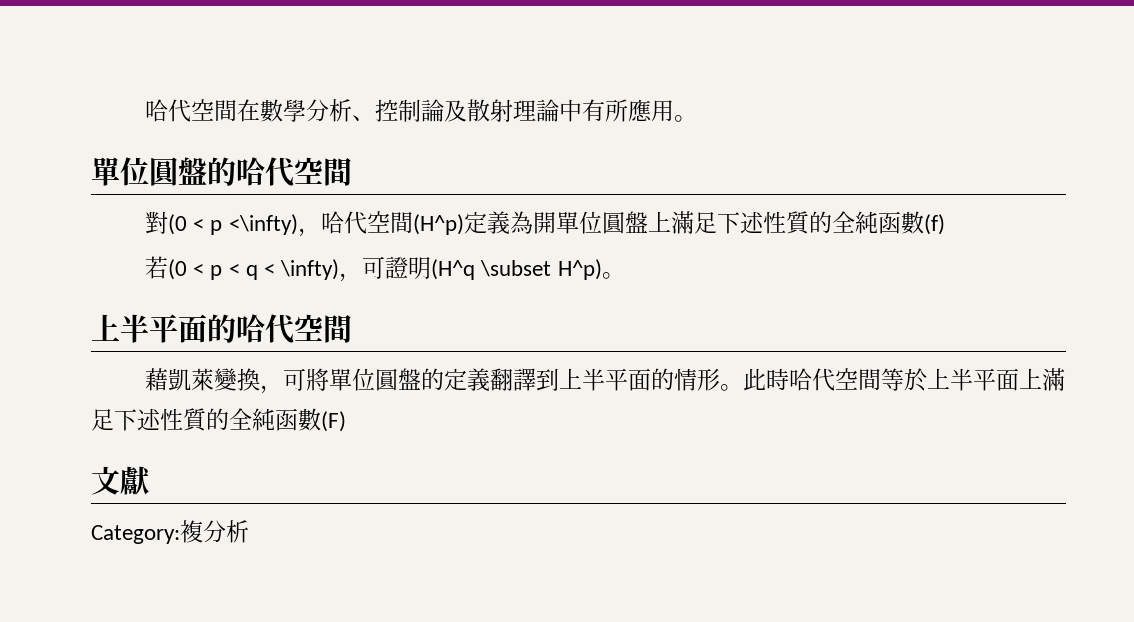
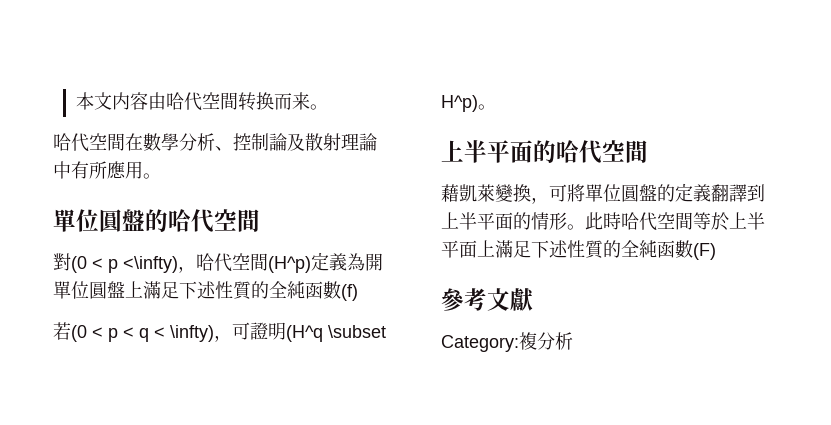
(144, 110) none -> [75,92,328,111] 本文内容由哈代空間转换而来。 //
(346, 421) none -> [441,288,487,311] 參考

